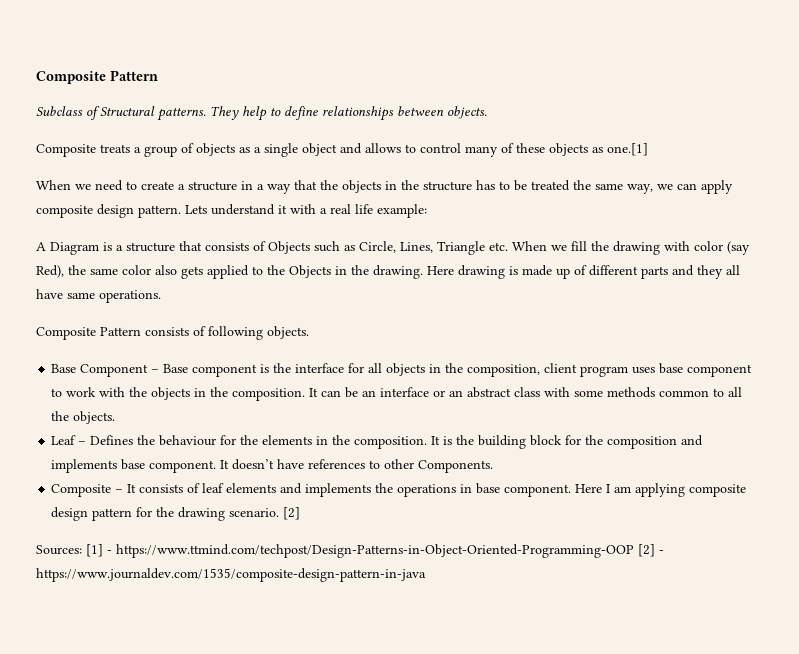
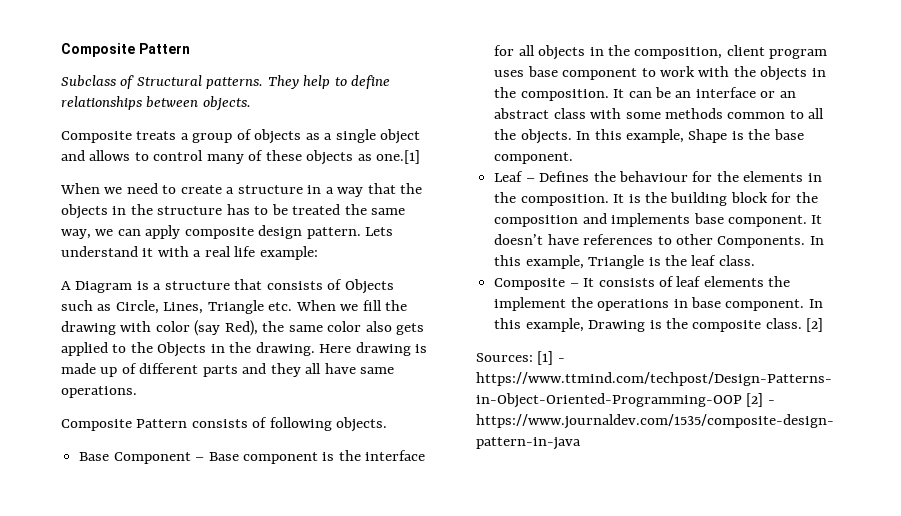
(116, 417) none -> [576,129,804,143] [494,152,574,164] In this example, Shape is the base component.
(494, 466) none -> [809,236,824,245] [494,255,755,269] In this example, Triangle is the leaf class.
[280,483,372,497] and implements -> [768,276,791,287] [494,297,567,311] the implement
[575,483,747,497] [51,507,280,521] Here I am applying composite design pattern for the drawing scenario. -> [808,299,823,308] [494,318,802,332] In this example, Drawing is the composite class.

